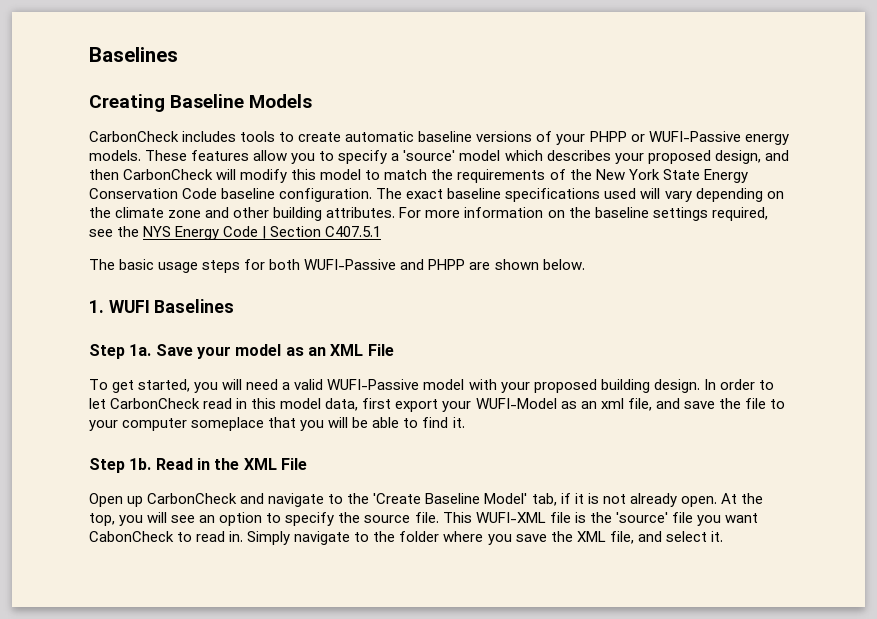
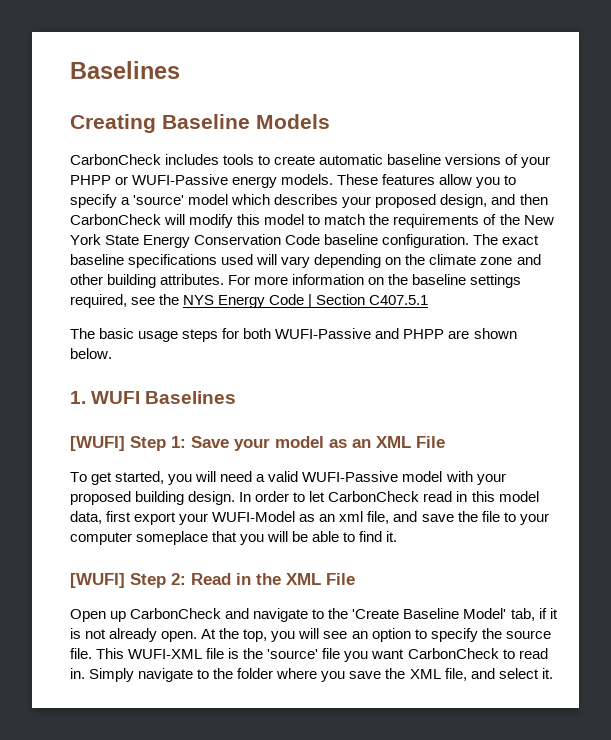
[89,344,152,359] Step 1a. -> [70,436,186,451] [WUFI] Step 1:
[89,458,152,473] Step 1b. -> [70,573,186,588] [WUFI] Step 2:
[89,531,174,542] CabonCheck -> [407,648,499,659] CarbonCheck

